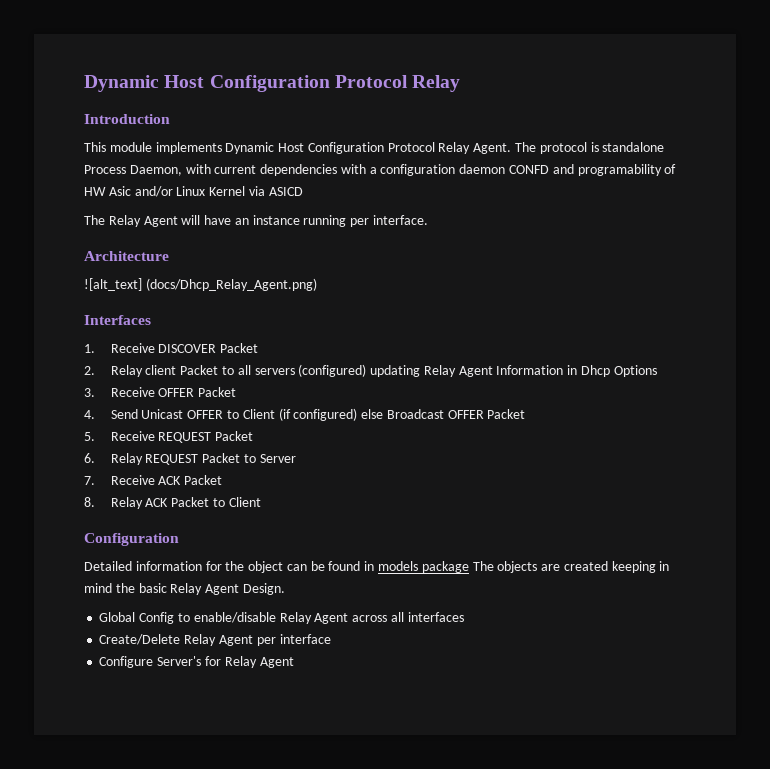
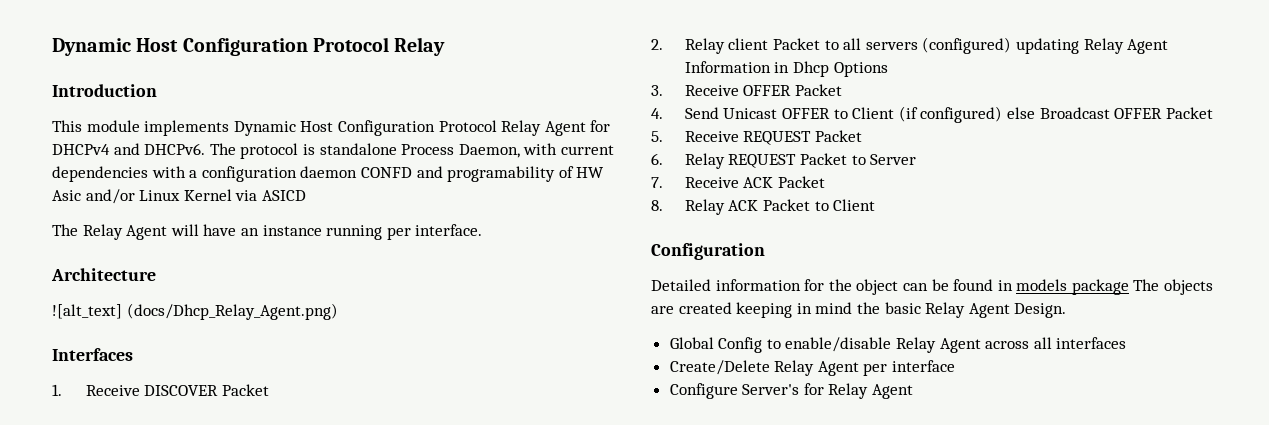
[473,143,512,154] Agent. -> [544,120,611,136] [52,143,206,155] Agent for DHCPv4 and DHCPv6.

